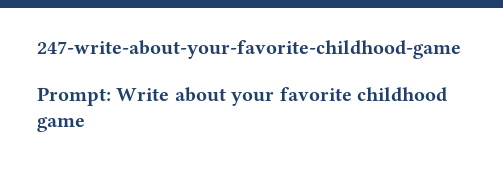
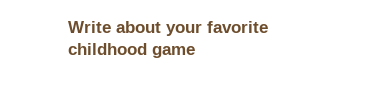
[37,40,461,59] [37,87,111,106] 247-write-about-your-favorite-childhood-game // Prompt: -> (68, 27) none

